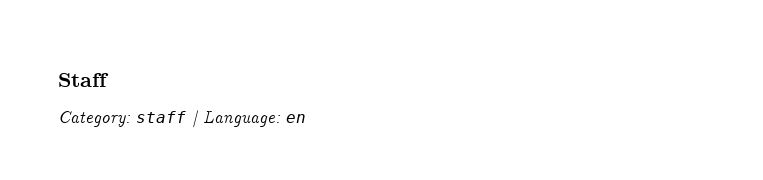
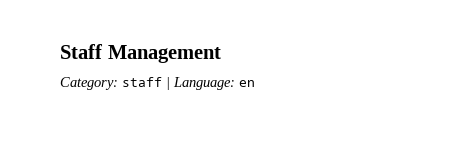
(109, 80) none -> [107,45,221,63] Management

